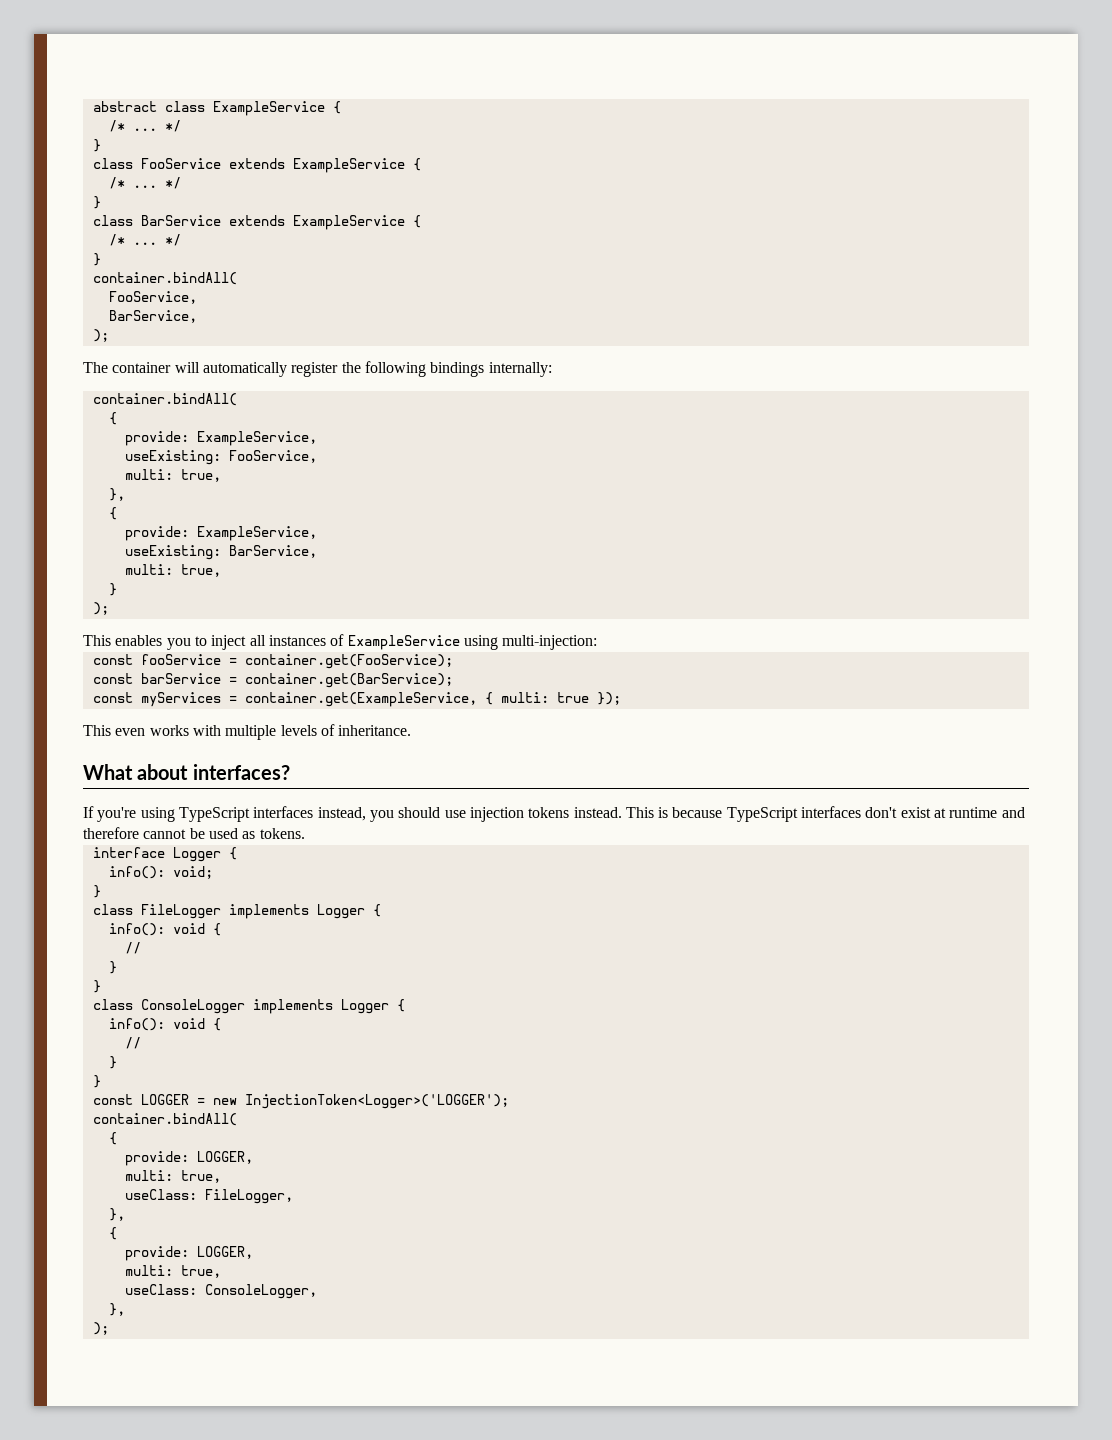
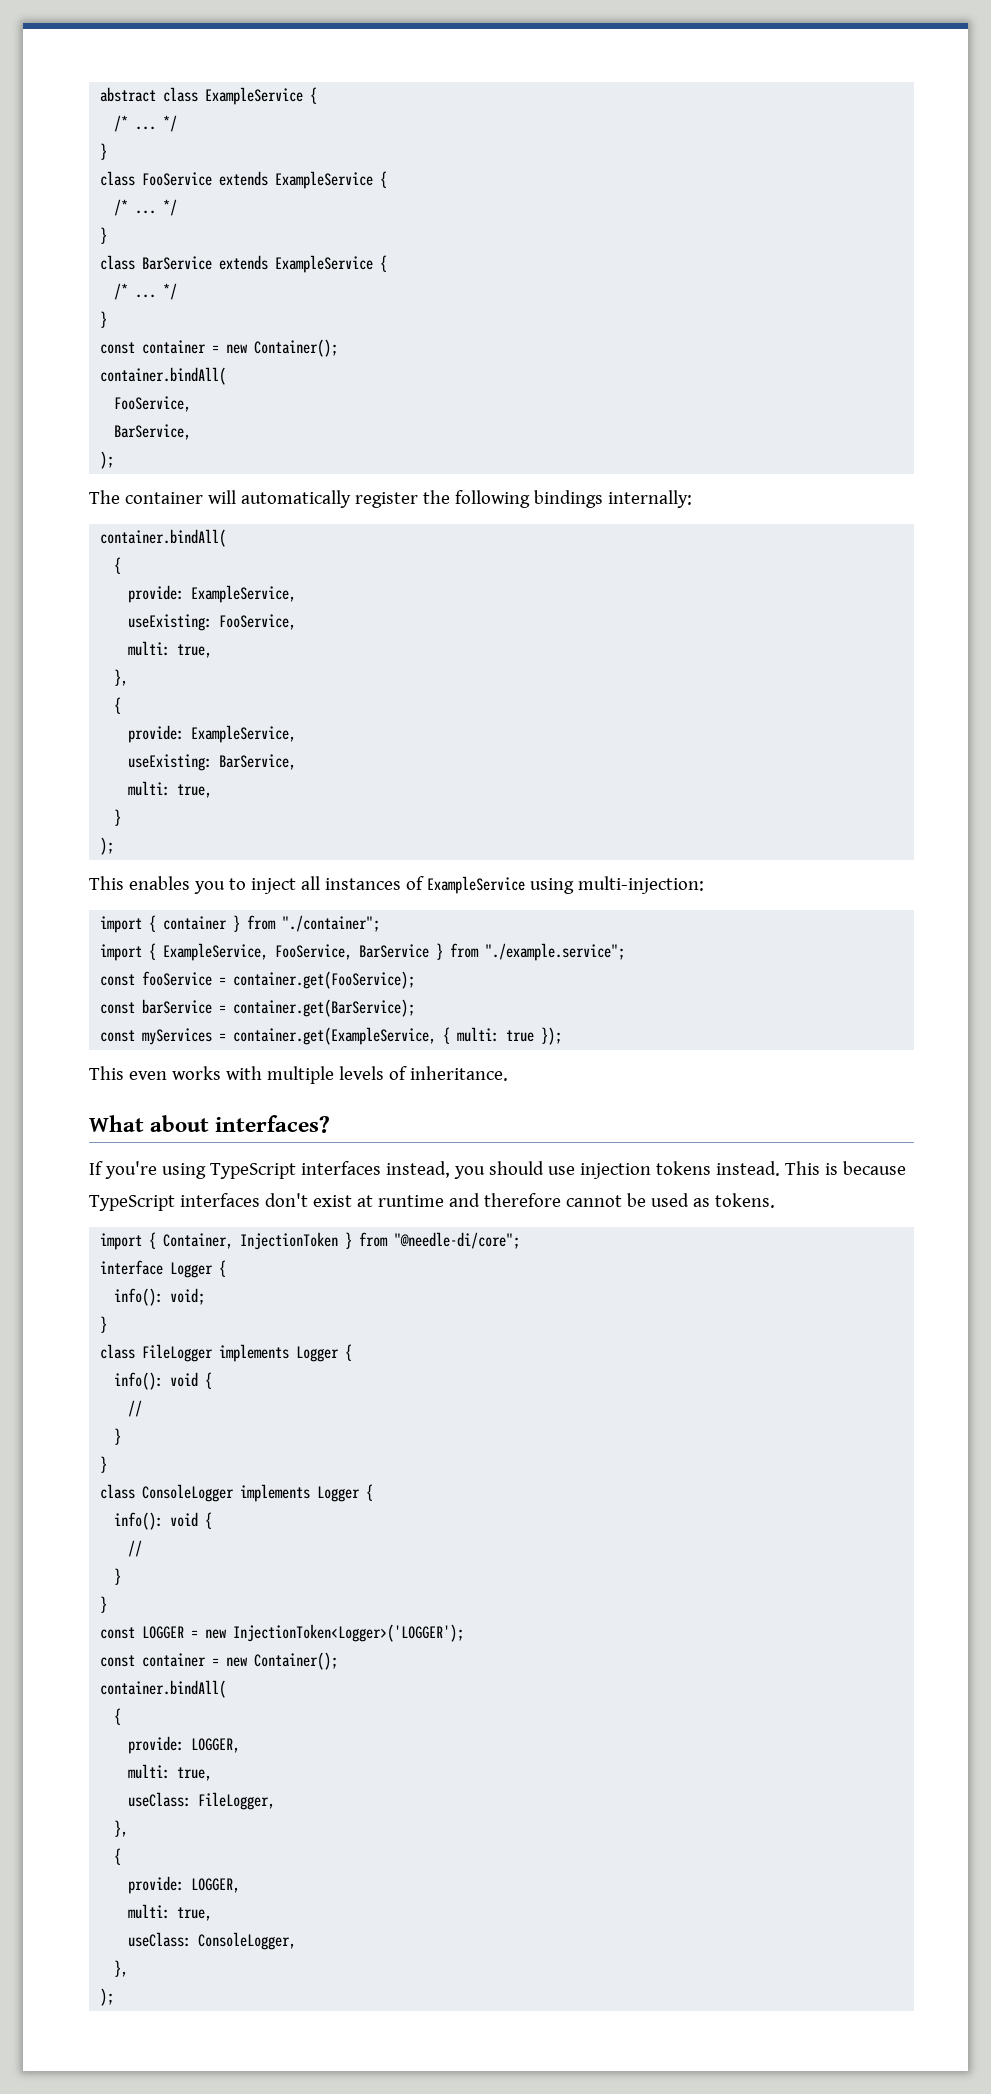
(101, 259) none -> [100,339,339,357] // const container = new Container();
(598, 642) none -> [100,915,381,933] [100,943,626,961] // import { container } from "./container"; // import { ExampleService, FooService, BarService } from "./example.service";
(305, 833) none -> [100,1232,521,1250] // import { Container, InjectionToken } from "@needle-di/core";
(509, 1101) none -> [100,1652,339,1670] // const container = new Container();

